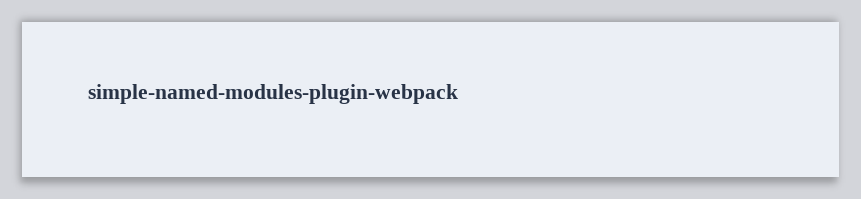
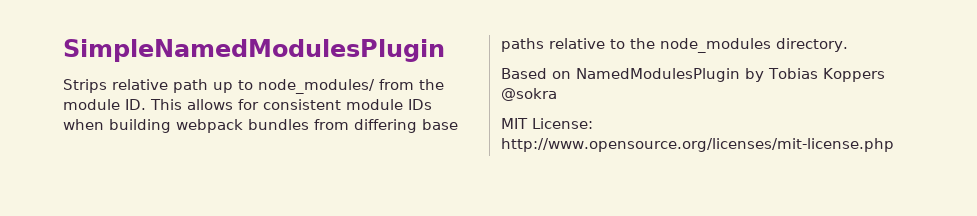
[88,84,458,104] simple-named-modules-plugin-webpack -> [63,39,445,62] [63,79,444,94] [63,99,432,110] [63,119,458,133] [501,38,848,53] [501,68,885,82] [501,88,557,101] [501,118,593,129] [501,138,894,152] SimpleNamedModulesPlugin // Strips relative path up to node_modules/ from the module ID. This allows for consistent module IDs when building webpack bundles from differing base paths relative to the node_modules directory. // Based on NamedModulesPlugin by Tobias Koppers @sokra // MIT License: http://www.opensource.org/licenses/mit-license.php

